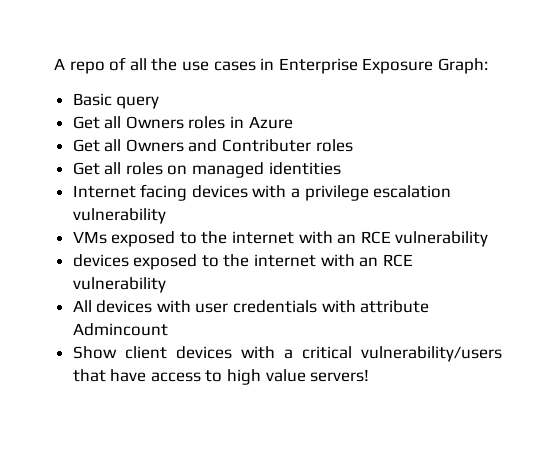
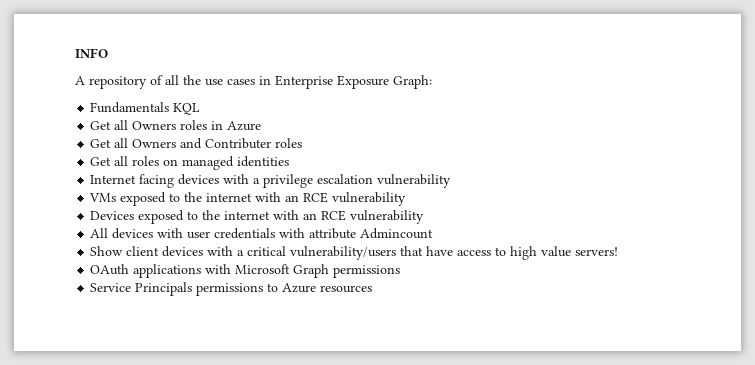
[54,58,105,74] A repo -> [75,48,108,58] [75,76,147,89] INFO // A repository
[72,93,160,109] Basic query -> [90,102,201,115] Fundamentals KQL
[72,254,129,267] devices -> [90,211,135,220] Devices
(370, 375) none -> [90,264,401,278] [90,282,373,296] // OAuth applications with Microsoft Graph permissions // Service Principals permissions to Azure resources

